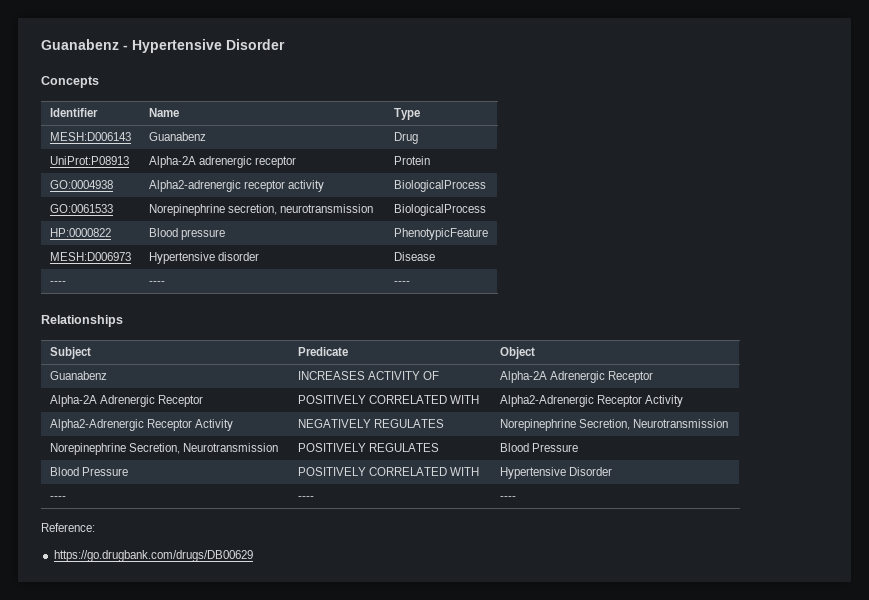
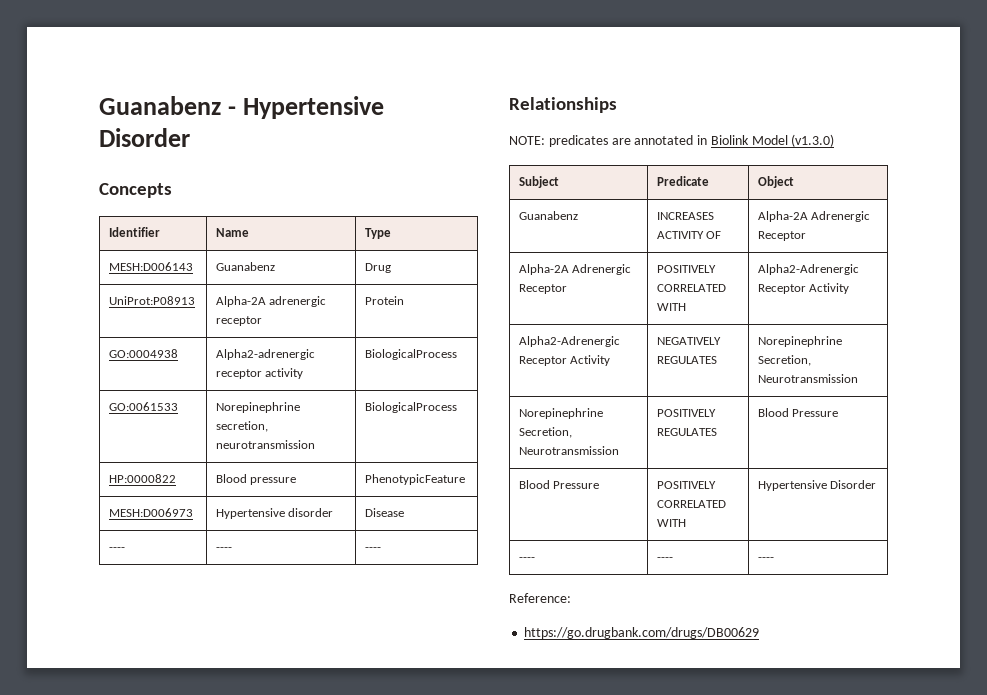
(123, 321) none -> [509,134,835,147] // NOTE: predicates are annotated in Biolink Model (v1.3.0)

